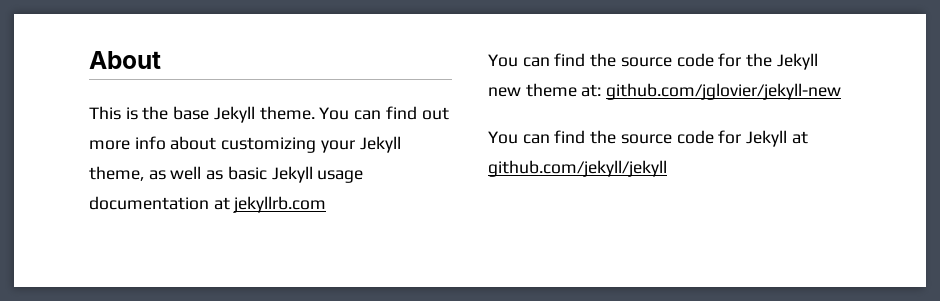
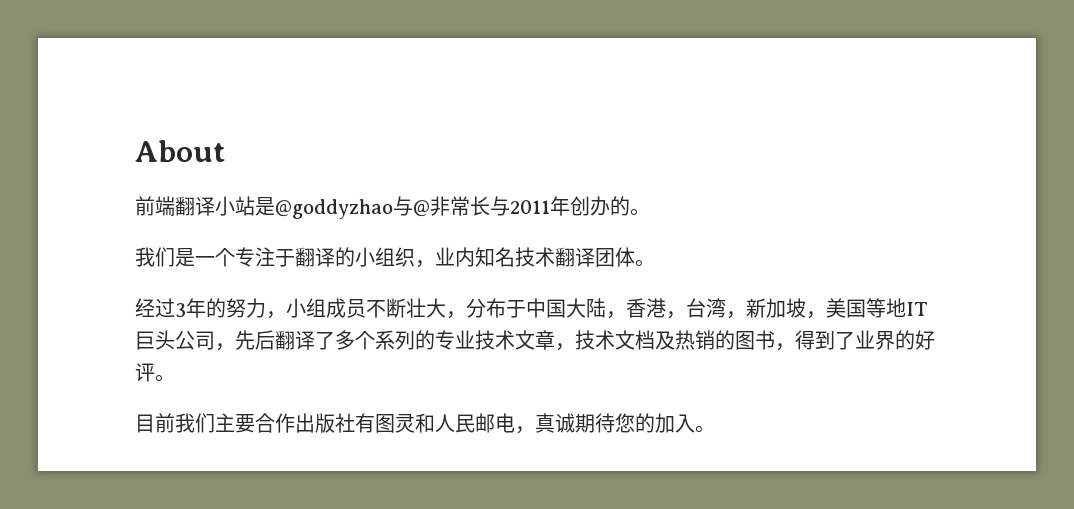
[89,106,449,123] [89,136,401,153] [89,166,364,183] [89,196,327,213] [488,53,818,70] [488,83,842,100] [488,130,808,147] [488,160,667,177] This is the base Jekyll theme. You can find out more info about customizing your Jekyll theme, as well as basic Jekyll usage documentation at jekyllrb.com // You can find the source code for the Jekyll new theme at: github.com/jglovier/jekyll-new // You can find the source code for Jekyll at github.com/jekyll/jekyll -> [135,196,650,219] [135,247,655,268] [135,298,928,319] [135,330,935,351] [135,363,175,382] [135,413,715,434] 前端翻译小站是@goddyzhao与@非常长与2011年创办的。 // 我们是一个专注于翻译的小组织，业内知名技术翻译团体。 // 经过3年的努力，小组成员不断壮大，分布于中国大陆，香港，台湾，新加坡，美国等地IT巨头公司，先后翻译了多个系列的专业技术文章，技术文档及热销的图书，得到了业界的好评。 // 目前我们主要合作出版社有图灵和人民邮电，真诚期待您的加入。

